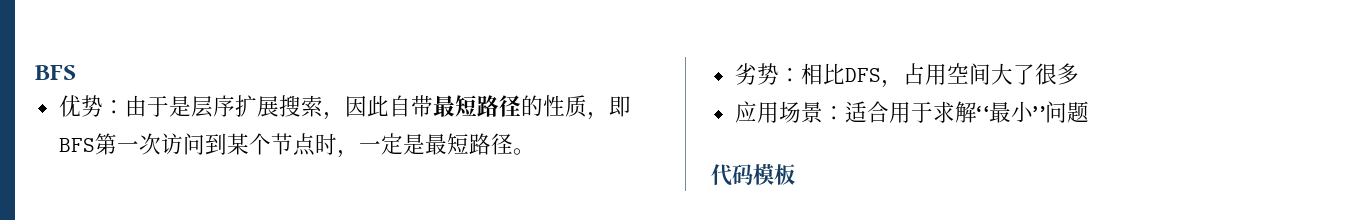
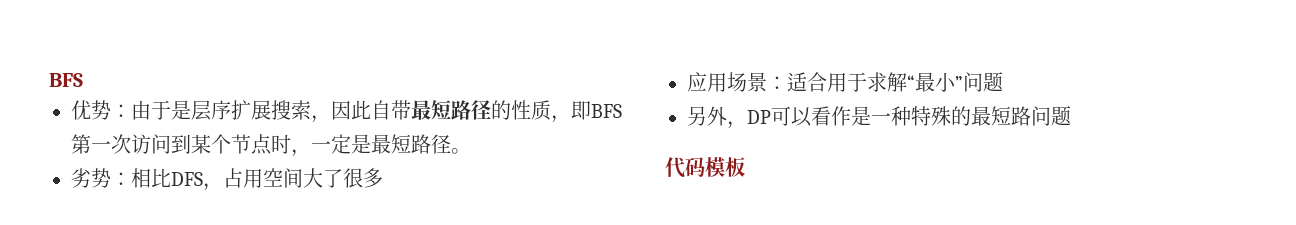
(1089, 112) none -> [687,106,1071,129] // 另外，DP可以看作是一种特殊的最短路问题

